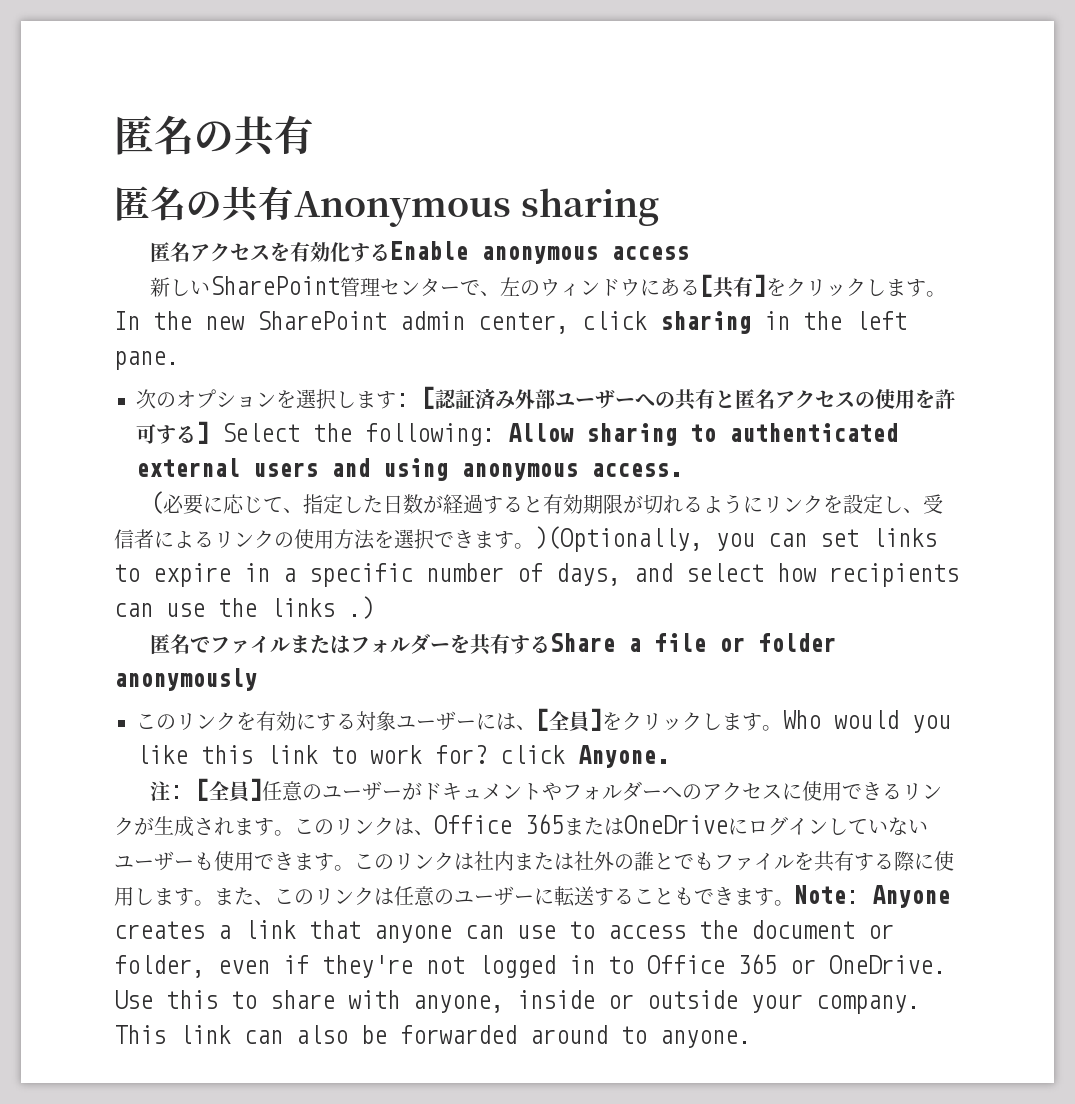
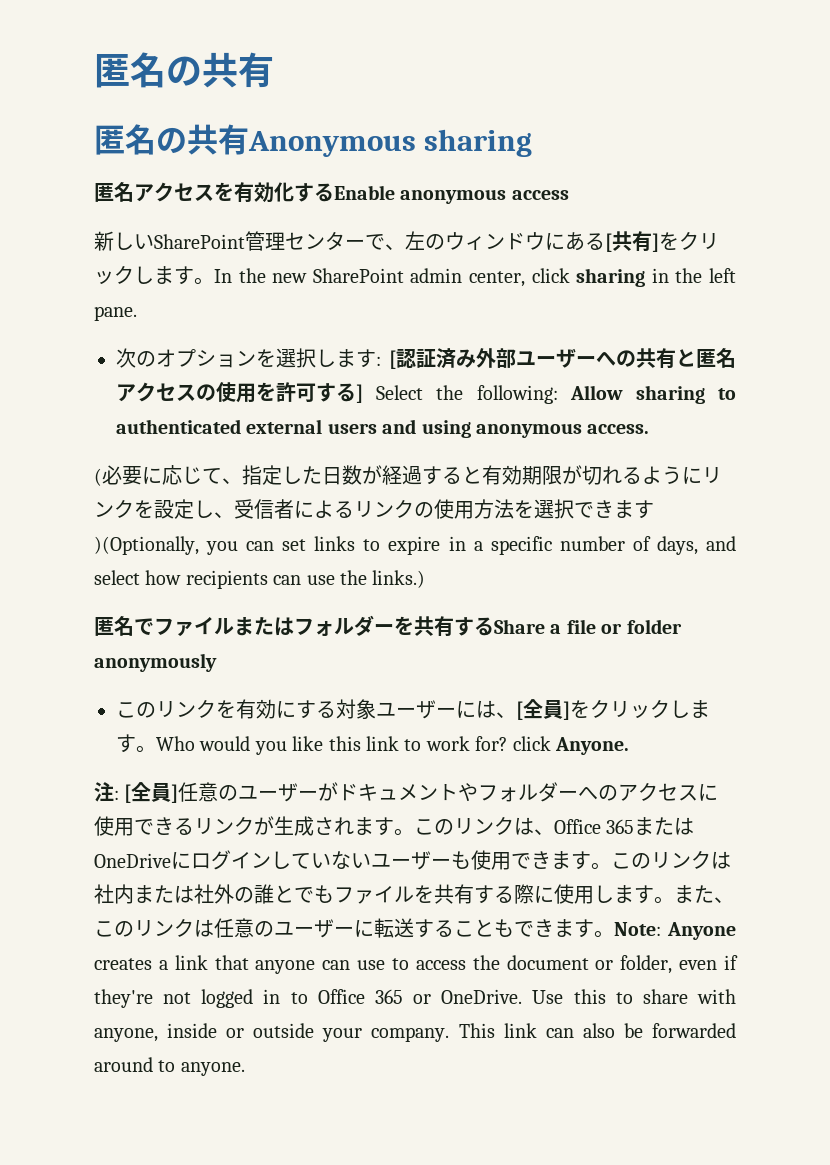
[514,543,534,549] 。 -> (654, 509) none
[270,596,374,619] links .) -> [372,570,426,588] links.)

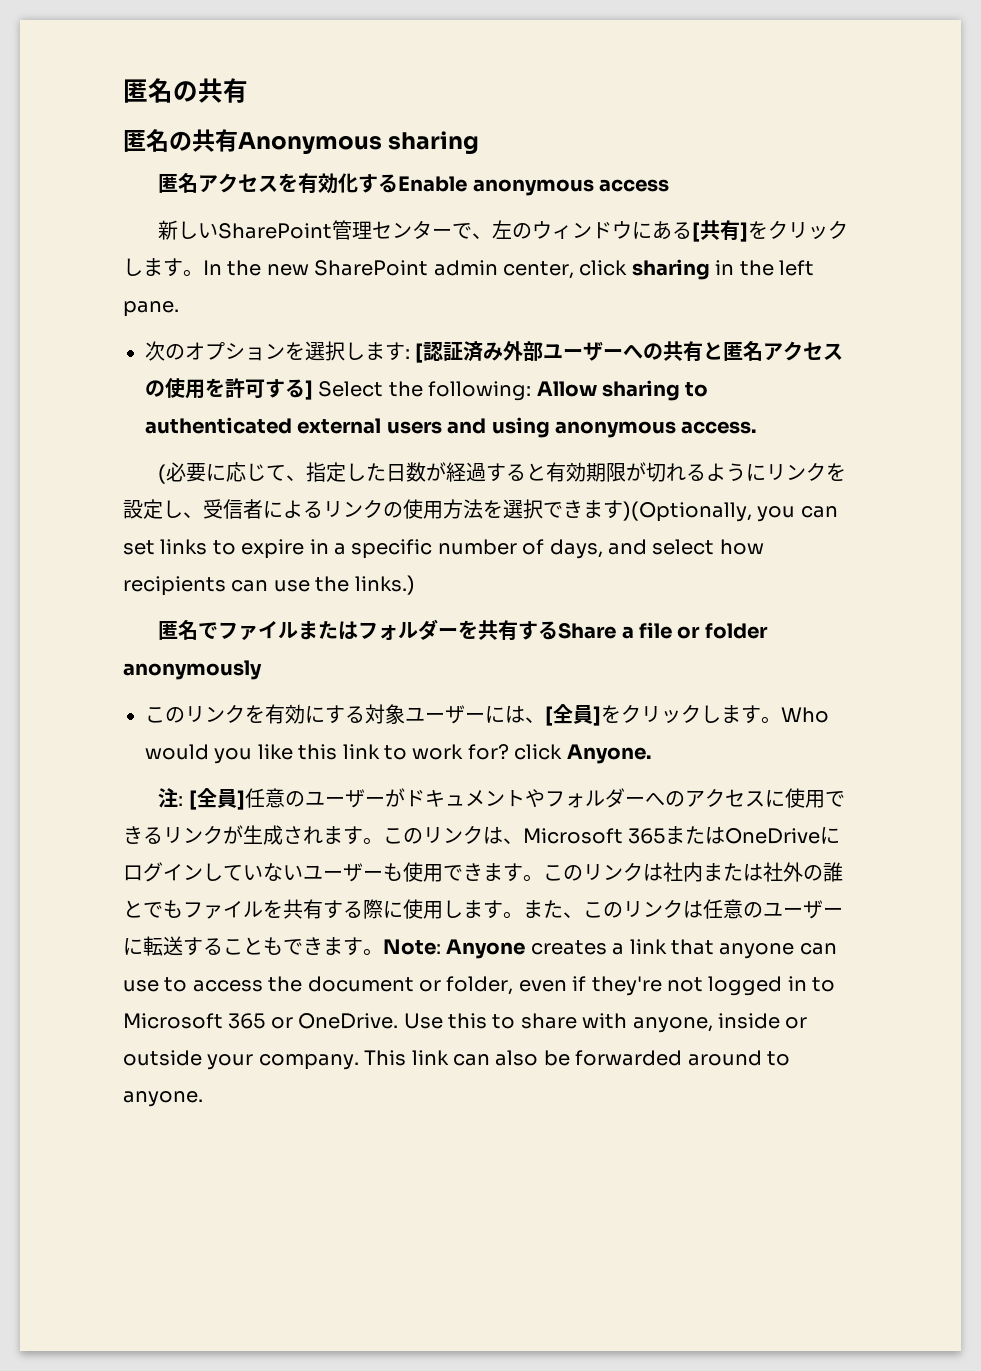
[554,819,601,834] Office -> [523,828,623,844] Microsoft
[317,989,365,1004] Office -> [123,1013,223,1029] Microsoft

